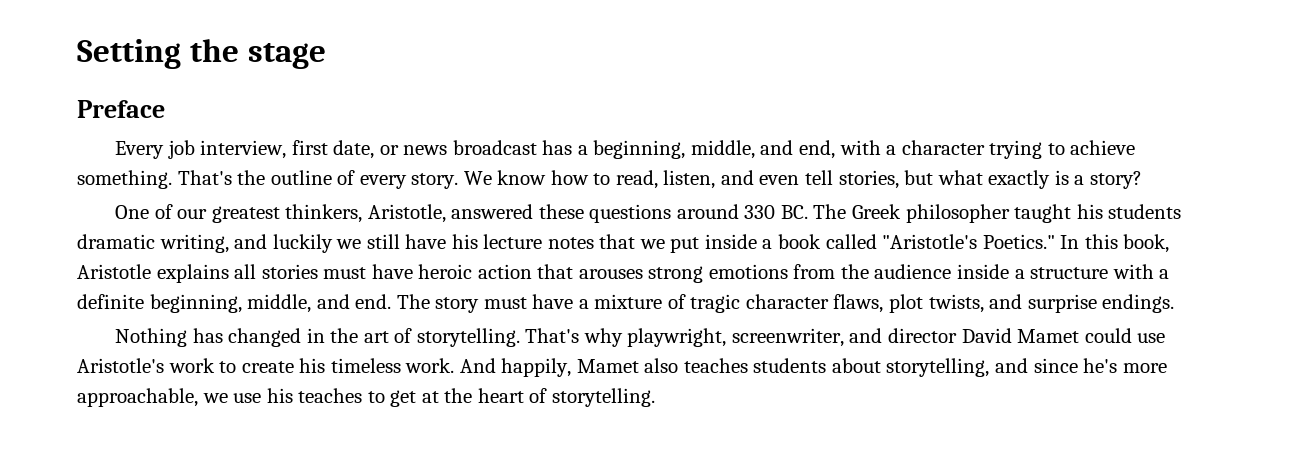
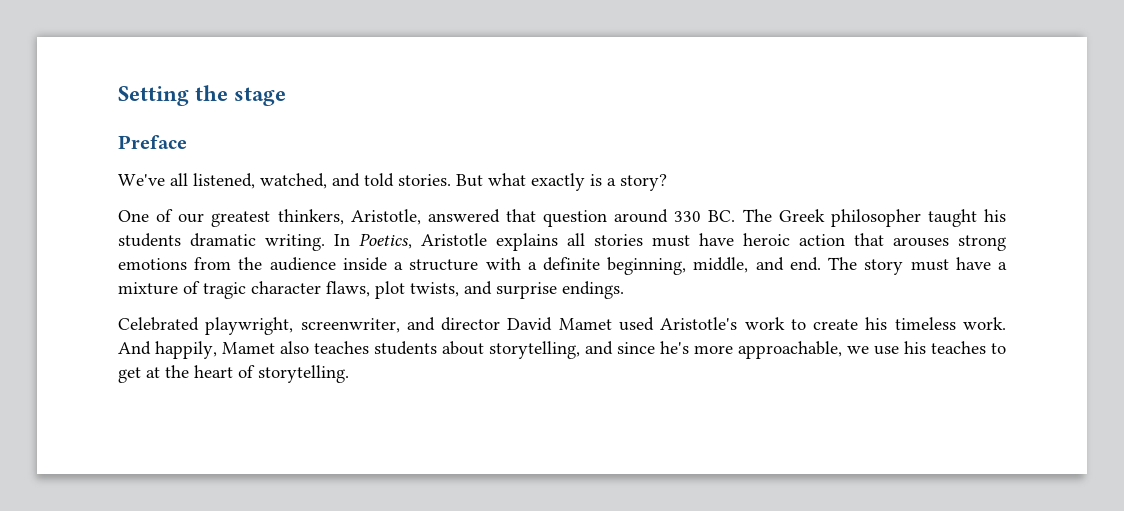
[115,140,1136,159] [77,170,934,189] Every job interview, first date, or news broadcast has a beginning, middle, and end, with a character trying to achieve something. That's the outline of every story. We know how to read, listen, and even tell stories, but -> [118,173,483,189] We've all listened, watched, and told stories. But
[538,204,672,223] these questions -> [505,209,607,227] that question
[159,234,1170,253] writing, and luckily we still have his lecture notes that we put inside a book called "Aristotle's Poetics." In this book, -> [265,233,412,251] writing. In Poetics,
[115,328,623,347] Nothing has changed in the art of storytelling. That's why -> [118,317,199,331] Celebrated
[1084,328,1166,343] could use -> [619,317,654,331] used

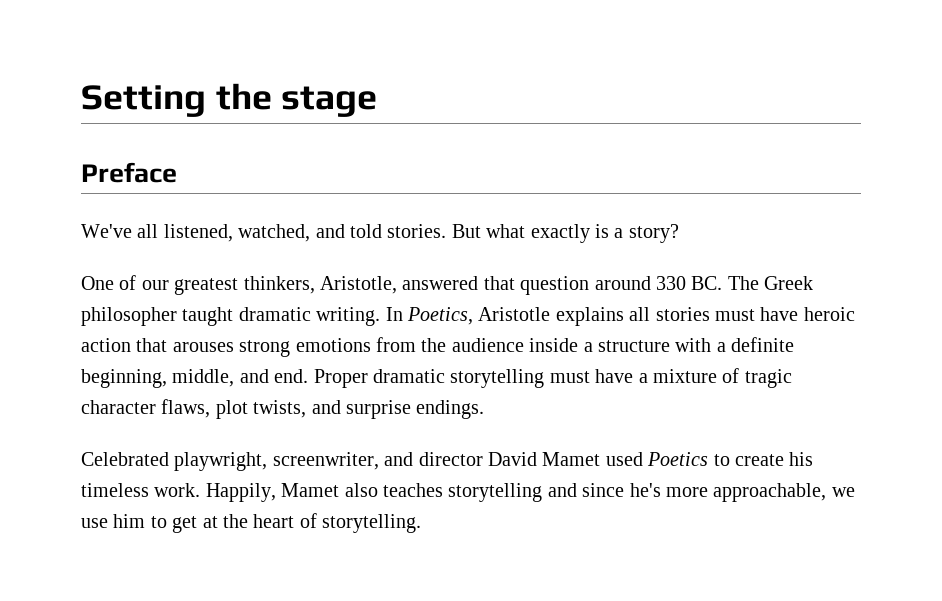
[984,209,1006,222] [118,233,181,247] his students -> (234, 316) none
[828,257,904,275] The story -> [313,369,545,388] Proper dramatic storytelling
[660,317,785,330] Aristotle's work -> [647,452,709,466] Poetics
[118,341,217,359] And happily, -> [205,483,276,502] Happily,
[374,341,580,359] students about storytelling, -> [448,483,543,502] storytelling
[904,341,986,354] his teaches -> [113,514,146,528] him

